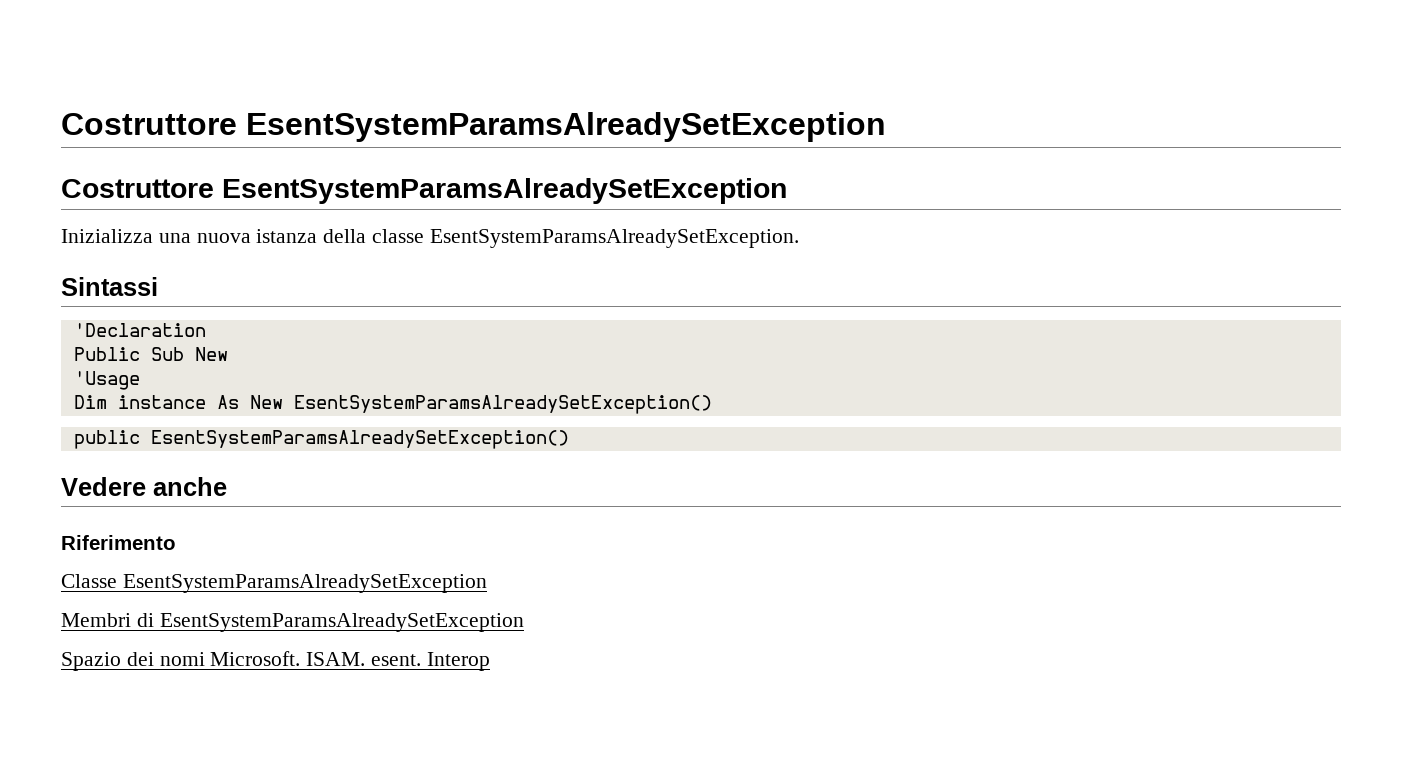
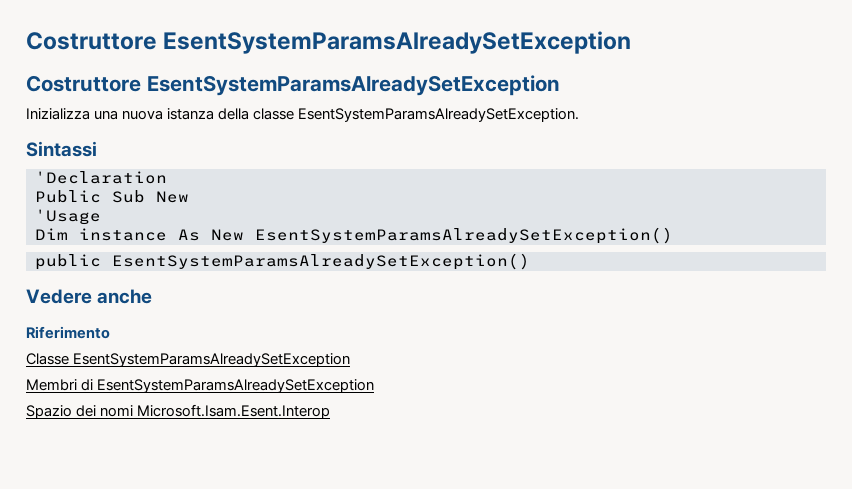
[210,651,490,671] Microsoft. ISAM. esent. Interop -> [137,404,331,419] Microsoft.Isam.Esent.Interop

